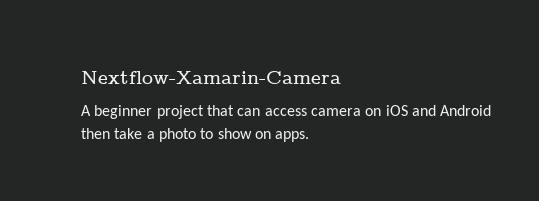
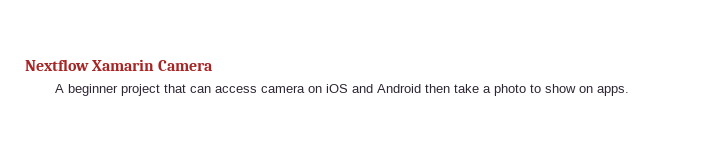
[81,71,341,84] Nextflow-Xamarin-Camera -> [25,59,214,71] Nextflow Xamarin Camera

